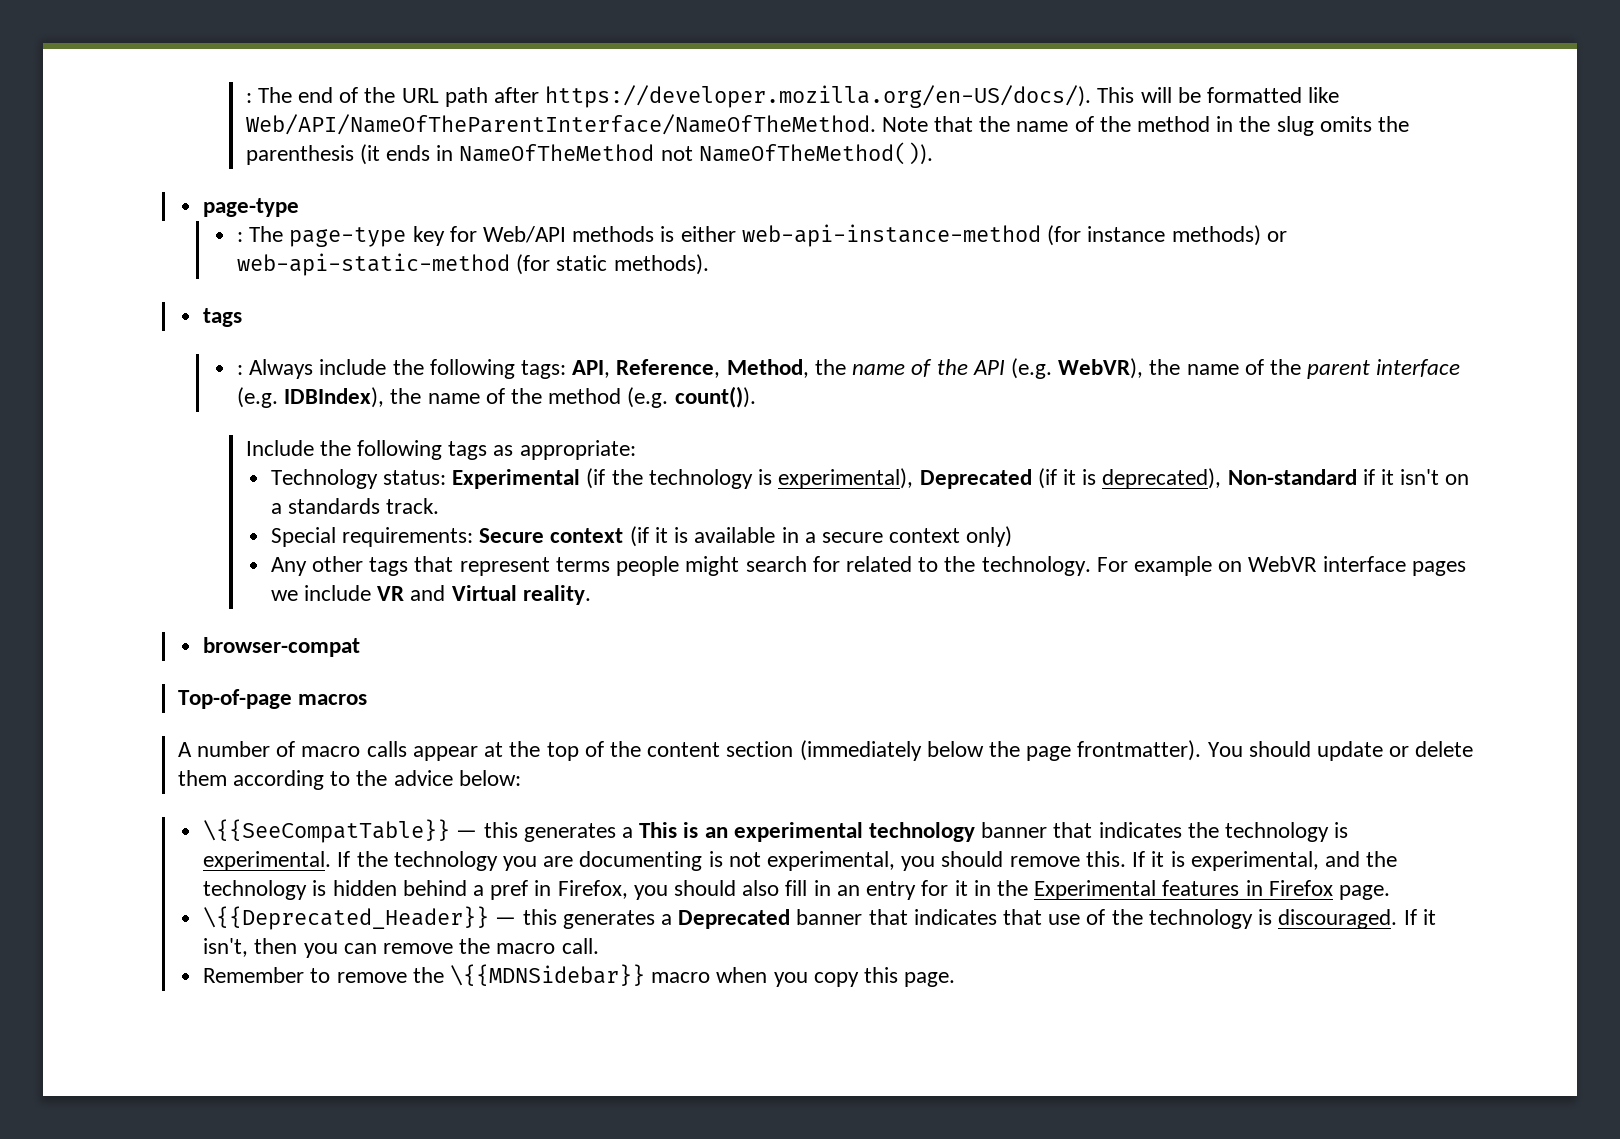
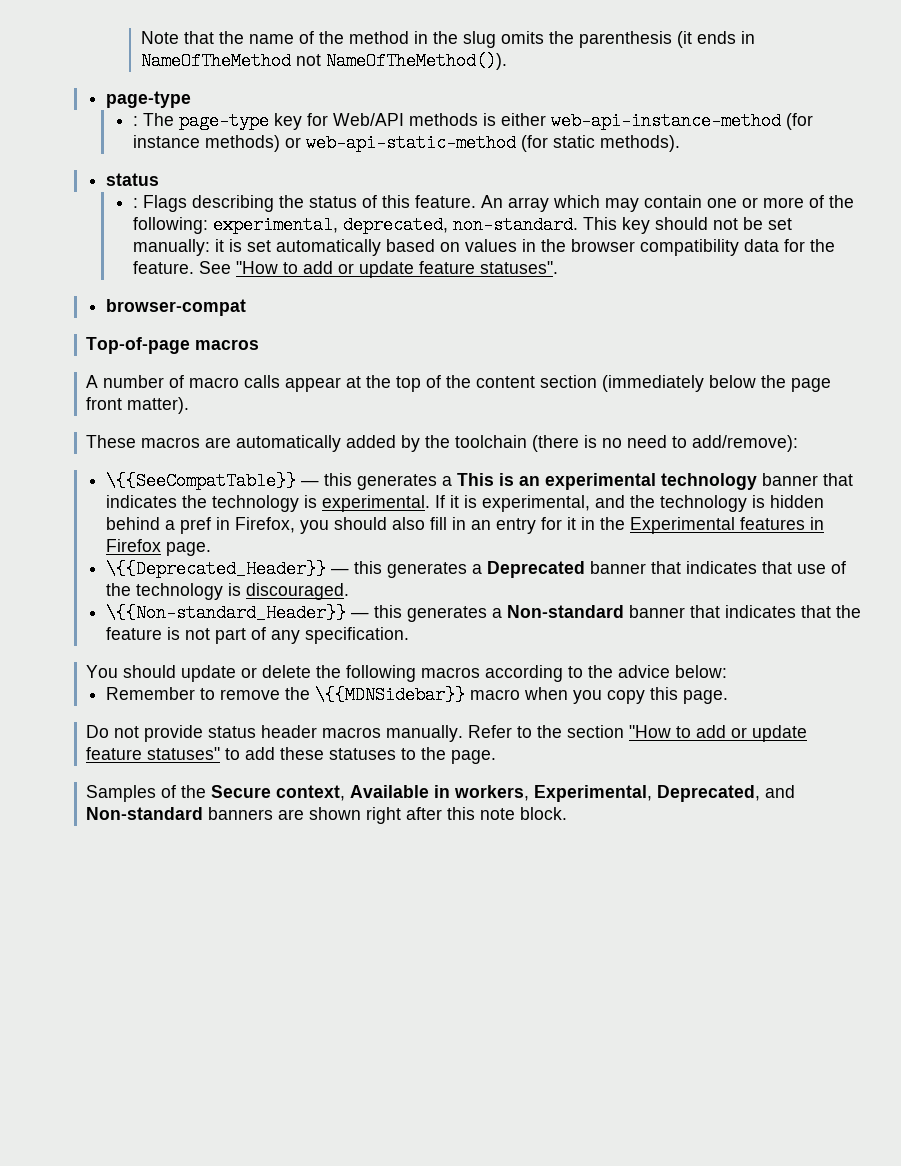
[245,85,1340,108] [245,114,876,135] : The end of the URL path after https://developer.mozilla.org/en-US/docs/). This will be formatted like Web/API/NameOfTheParentInterface/NameOfTheMethod. -> (141, 37) none
[203,308,243,327] [237,358,1461,379] [237,386,756,408] [245,440,636,460] [270,468,1470,489] [270,498,440,514] [270,526,1013,547] [270,556,1466,576] [270,585,591,605] tags // : Always include the following tags: API, Reference, Method, the name of the API (e.g. WebVR), the name of the parent interface (e.g. IDBIndex), the name of the method (e.g. count()). // Include the following tags as appropriate: // Technology status: Experimental (if the technology is experimental), Deprecated (if it is deprecated), Non-standard if it isn't on a standards track. // Special requirements: Secure context (if it is available in a secure context only) // Any other tags that represent terms people might search for related to the technology. For example on WebVR interface pages we include VR and Virtual reality. -> [105,173,159,186] [132,195,854,212] [132,216,792,234] [132,239,835,256] [132,261,558,278] status // : Flags describing the status of this feature. An array which may contain one or more of the following: experimental, deprecated, non-standard. This key should not be set manually: it is set automatically based on values in the browser compatibility data for the feature. See "How to add or update feature statuses".
[1077,740,1474,761] [177,770,521,790] frontmatter). You should update or delete them according to the advice below: -> [86,397,190,414] [86,435,799,452] front matter). // These macros are automatically added by the toolchain (there is no need to add/remove):
[356,851,1146,871] the technology you are documenting is not experimental, you should remove this. If -> (445, 501) none
[1403,909,1436,925] [203,938,599,958] If it isn't, then you can remove the macro call. -> [105,604,861,622] [105,627,409,644] [86,665,728,682] // \{{Non-standard_Header}} — this generates a Non-standard banner that indicates that the feature is not part of any specification. // You should update or delete the following macros according to the advice below:
(956, 979) none -> [86,725,808,742] [86,747,497,764] [86,785,796,802] [86,807,568,824] // Do not provide status header macros manually. Refer to the section "How to add or update feature statuses" to add these statuses to the page. // Samples of the Secure context, Available in workers, Experimental, Deprecated, and Non-standard banners are shown right after this note block.

